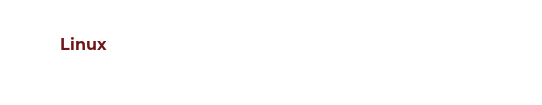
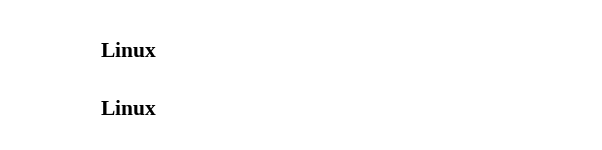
[60,37,107,50] Linux -> [101,42,156,57] [101,100,156,115] Linux // Linux

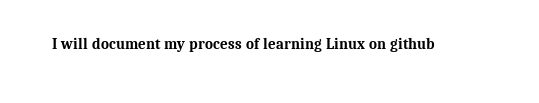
[101,42,156,57] [101,100,156,115] Linux // Linux -> [52,37,436,52] I will document my process of learning Linux on github

